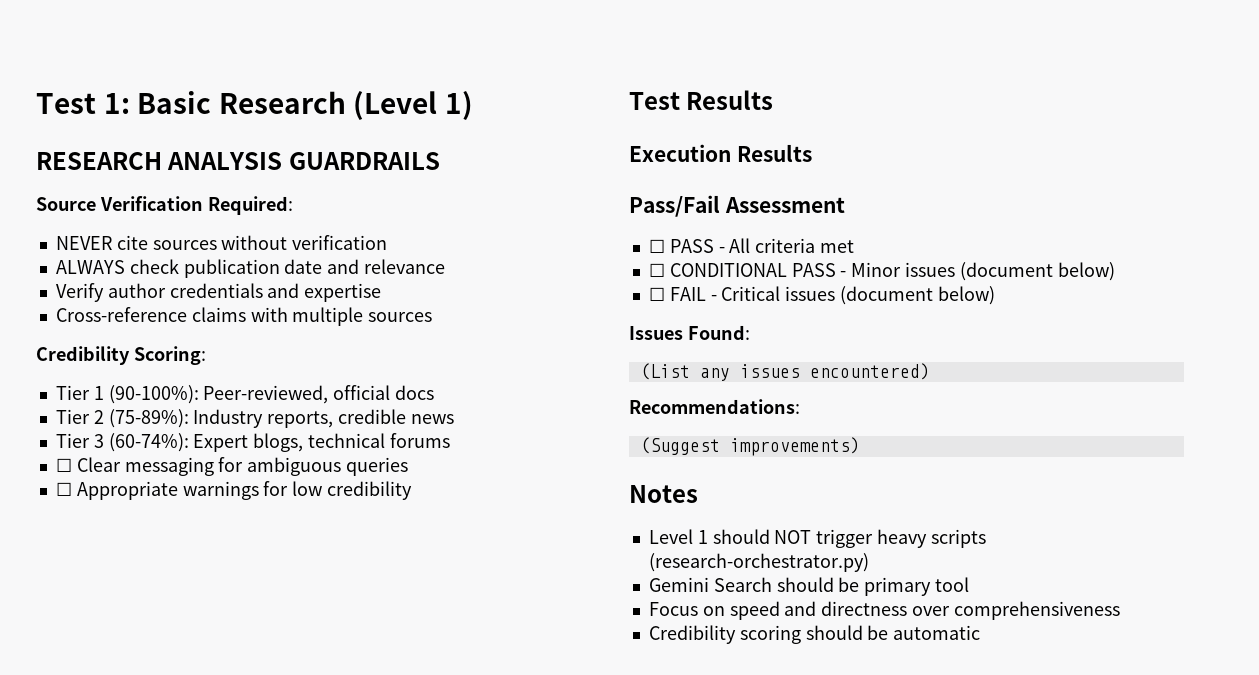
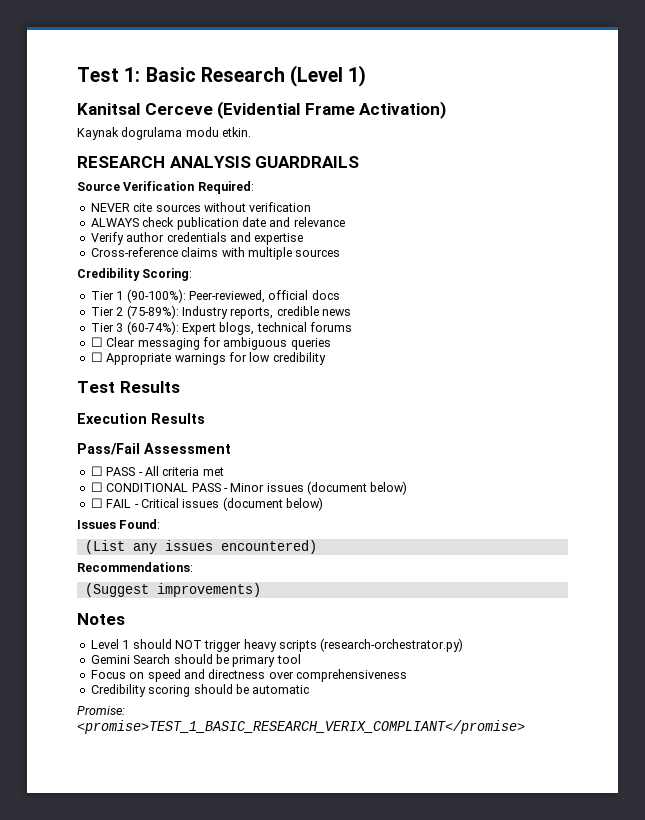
(473, 105) none -> [77,101,447,119] [77,127,252,140] // Kanitsal Cerceve (Evidential Frame Activation) // Kaynak dogrulama modu etkin.
(981, 632) none -> [77,706,125,715] [77,720,525,734] // Promise: <promise>TEST_1_BASIC_RESEARCH_VERIX_COMPLIANT</promise>

